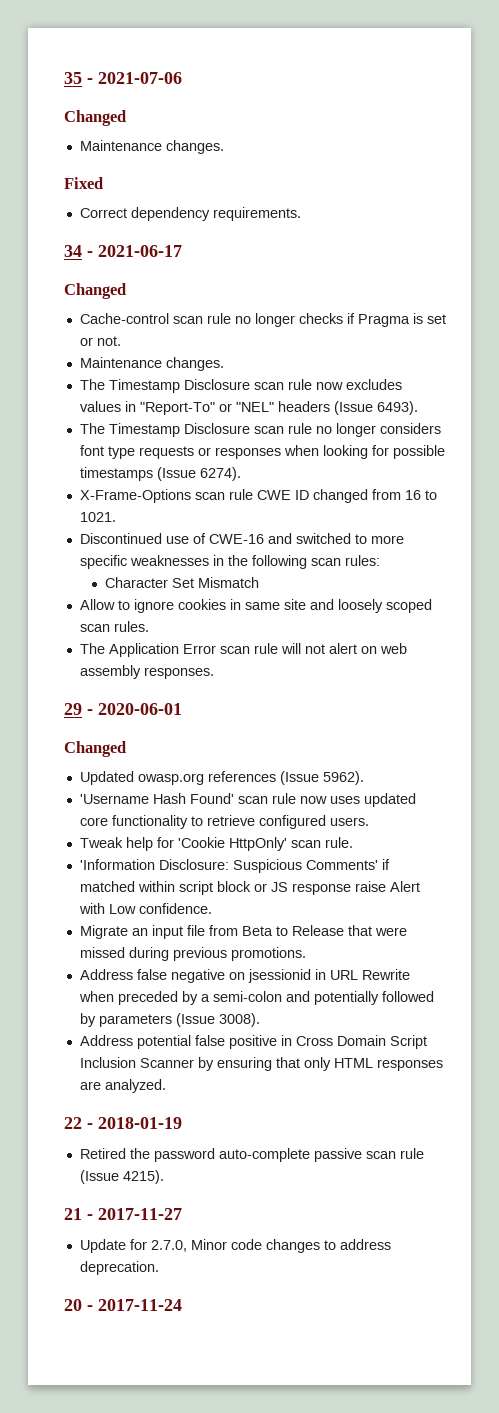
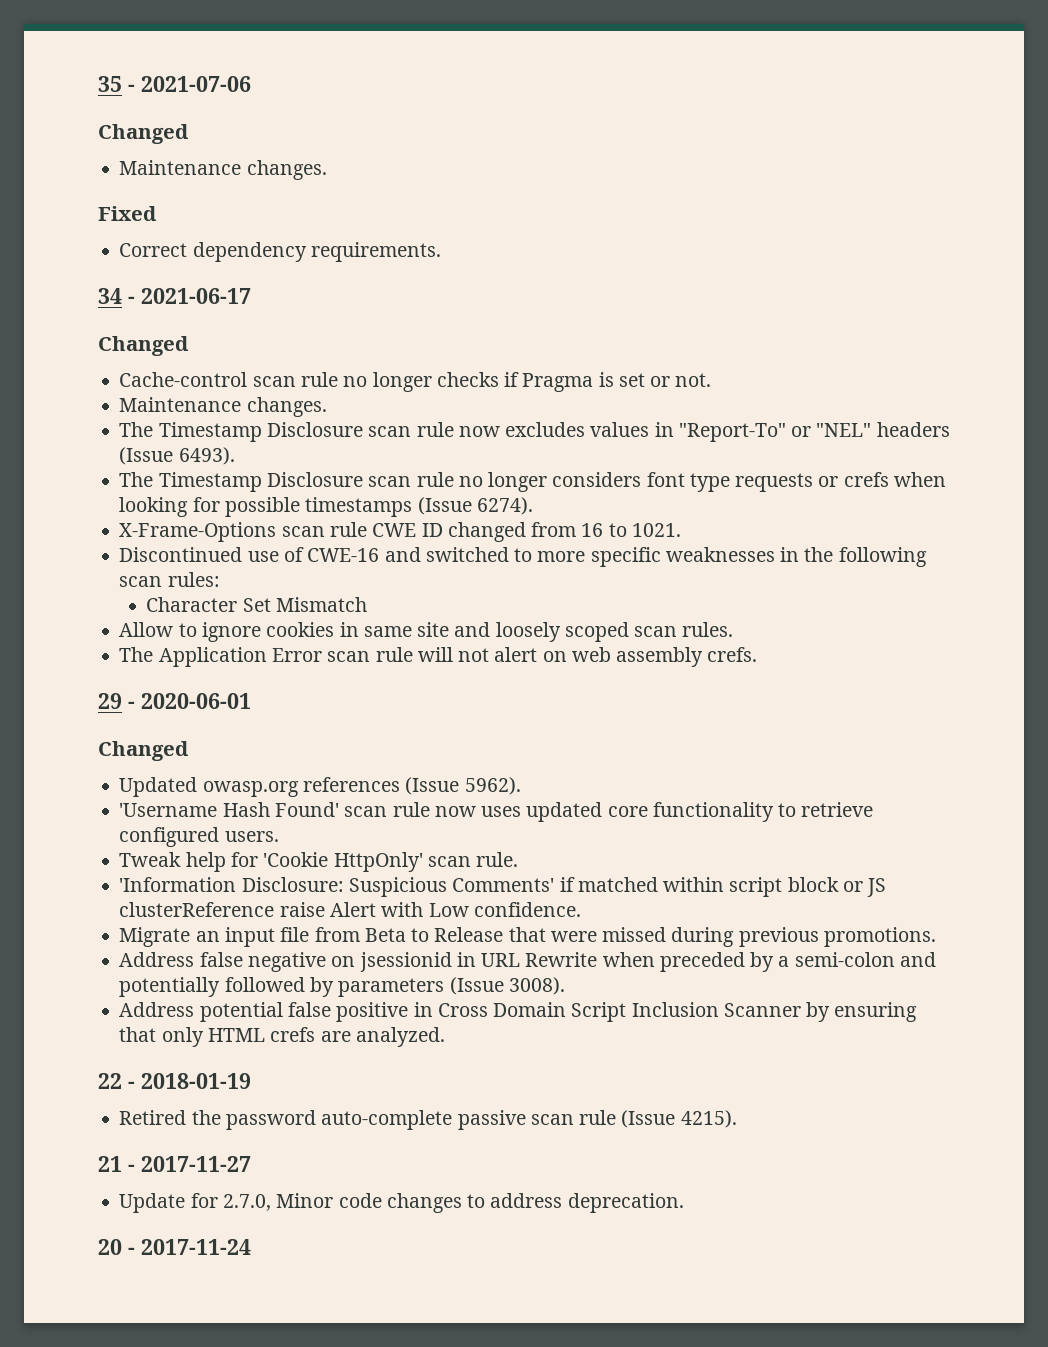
[214,447,281,459] responses -> [843,472,889,487] crefs
[143,667,214,679] responses. -> [707,647,758,662] crefs.
[291,883,351,895] response -> [119,902,275,917] clusterReference
[376,1059,443,1071] responses -> [270,1027,316,1042] crefs

